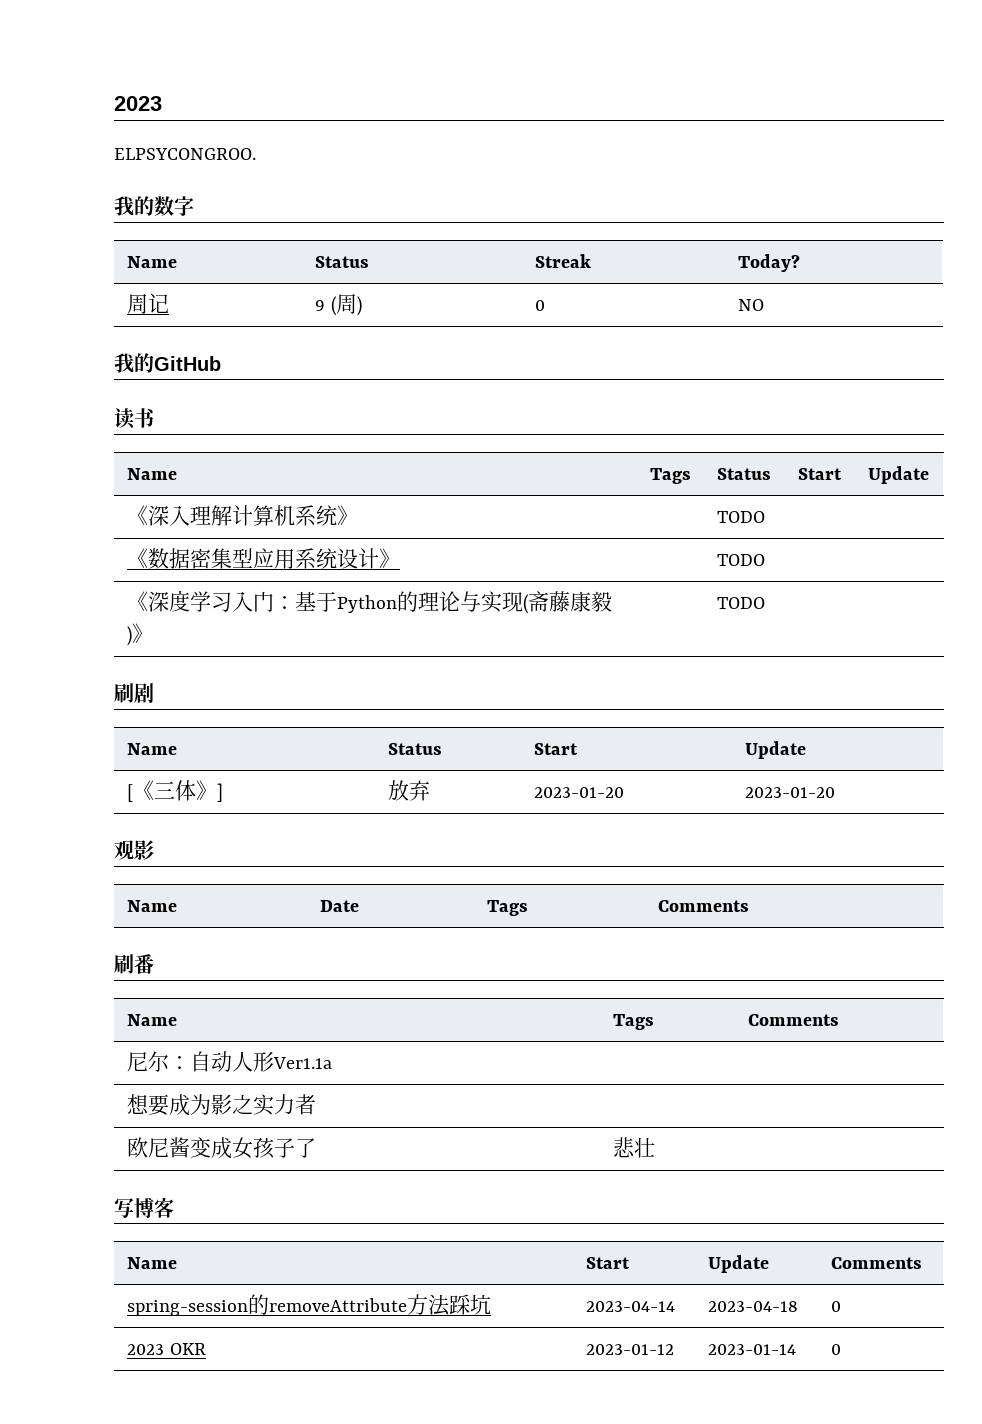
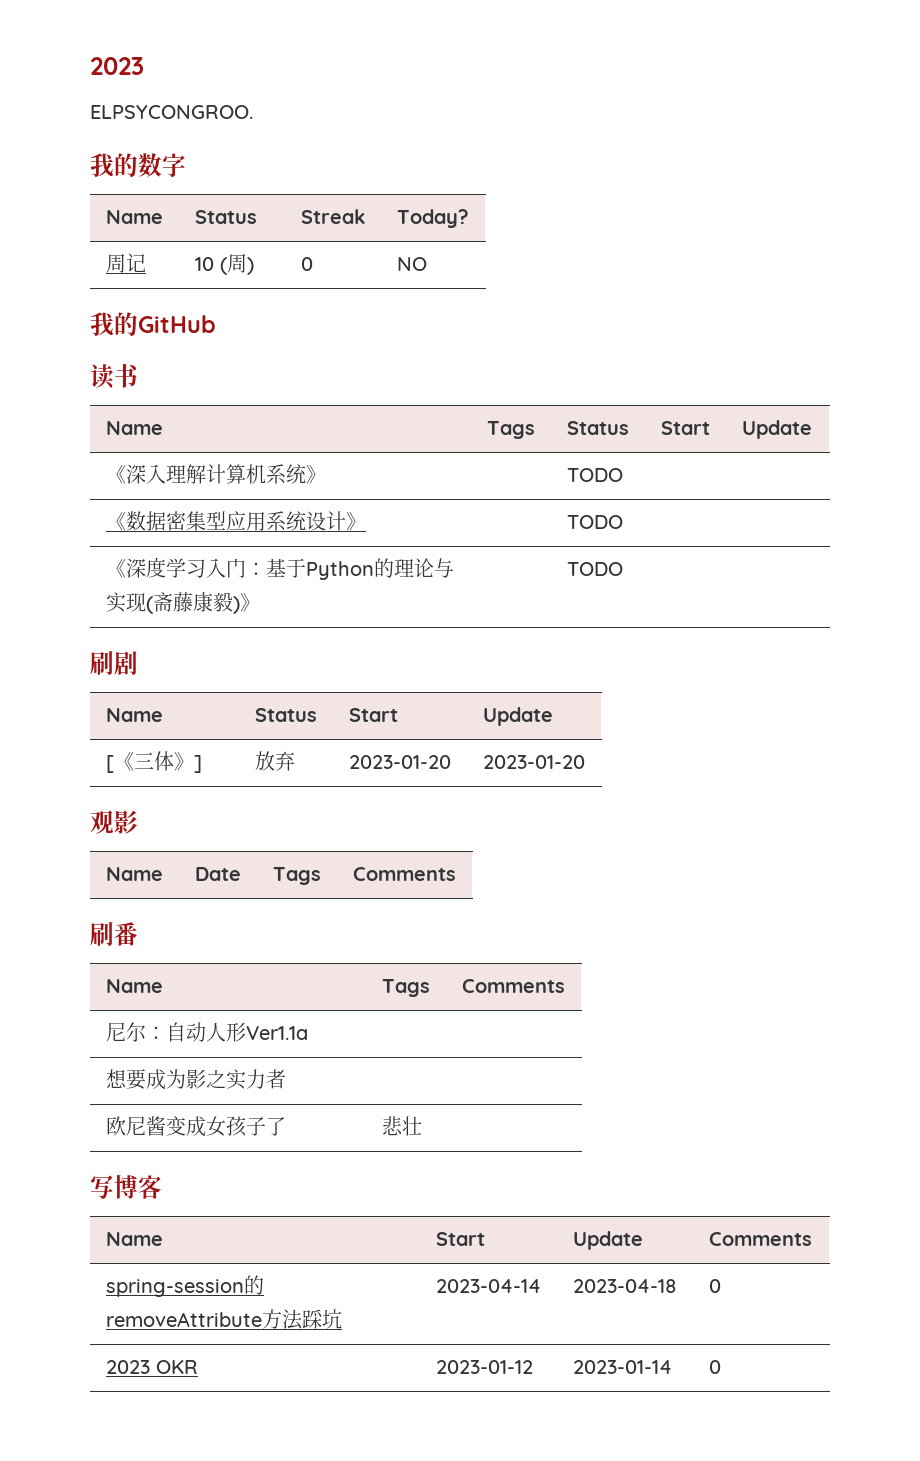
[314,300,325,311] 9 -> [194,257,214,271] 10

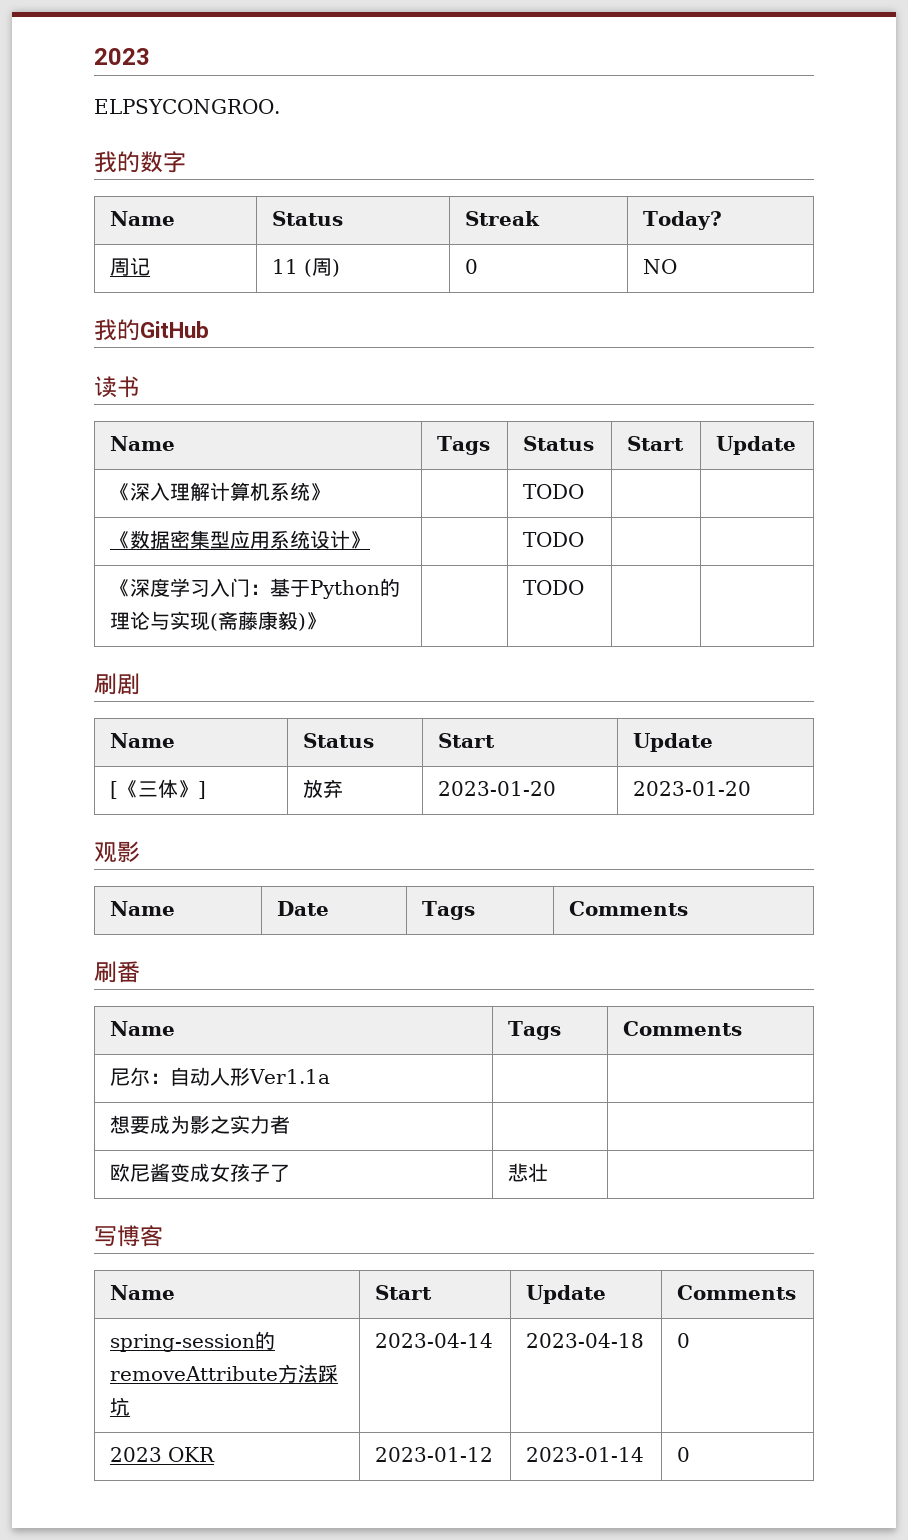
[194,257,214,271] 10 -> [271,259,298,274] 11

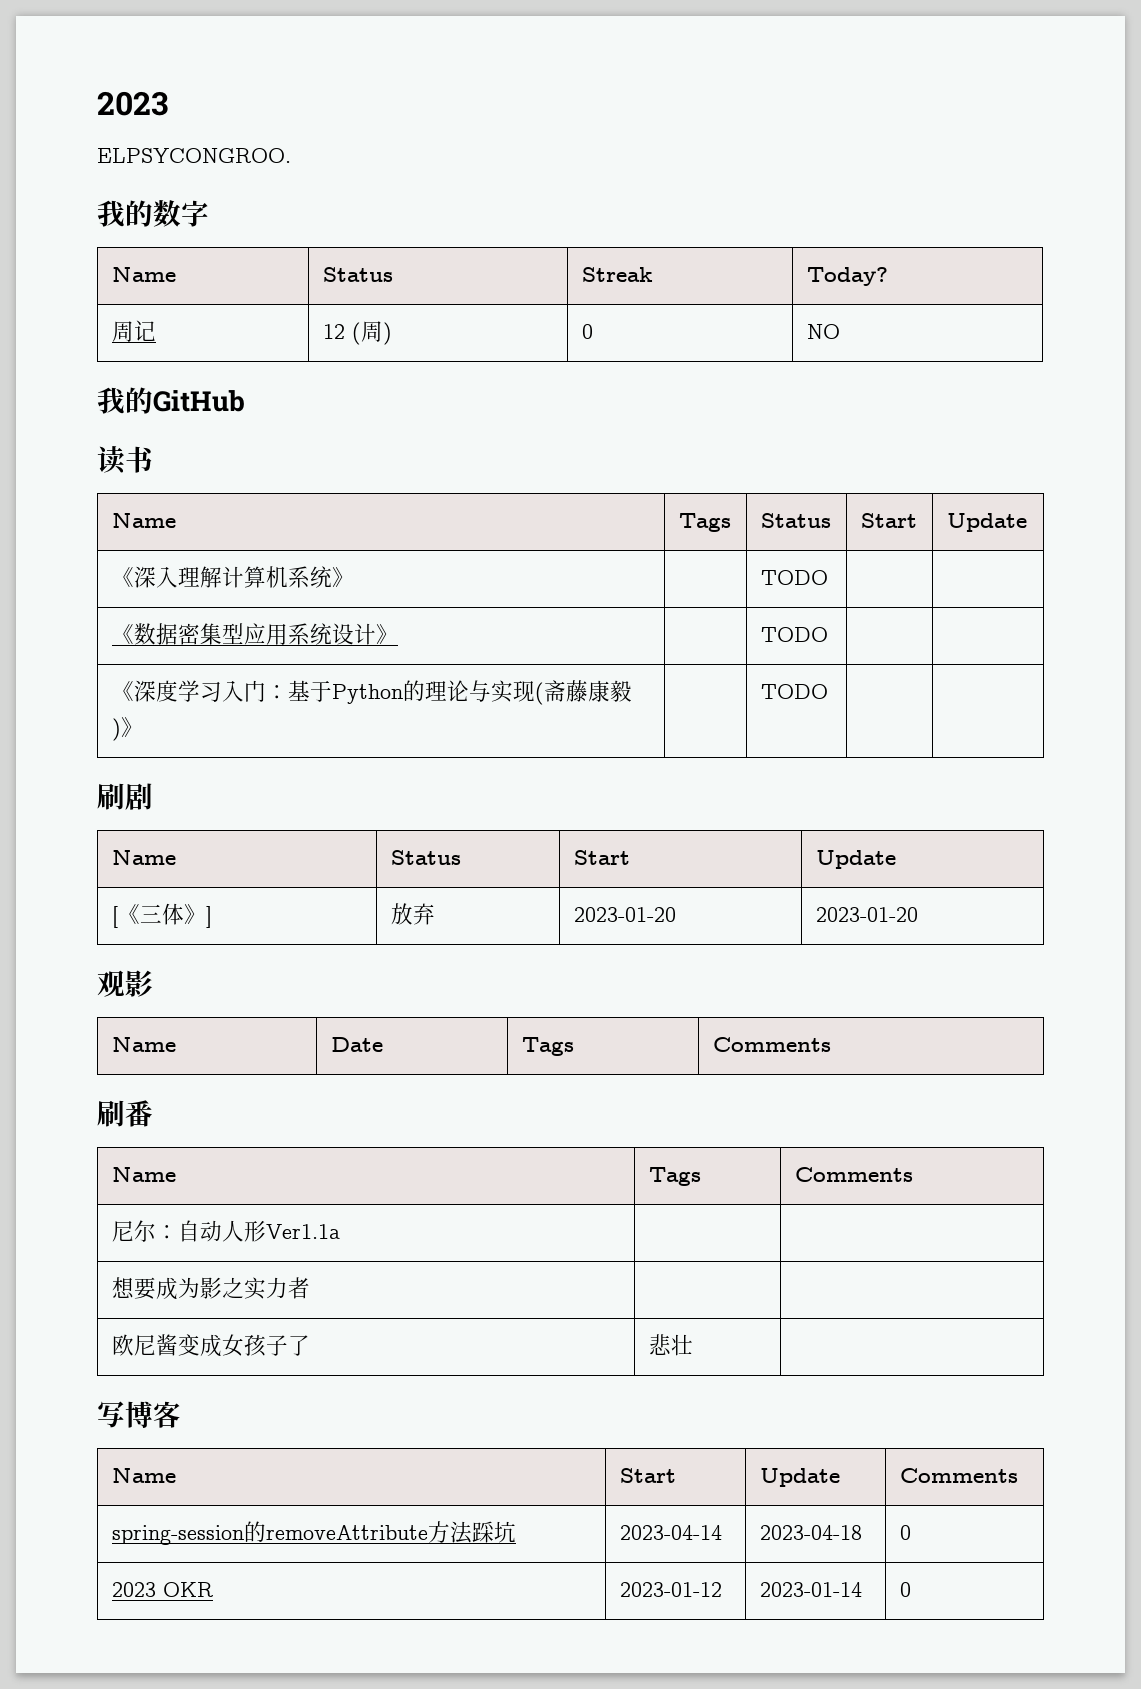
[271,259,298,274] 11 -> [322,324,345,339] 12

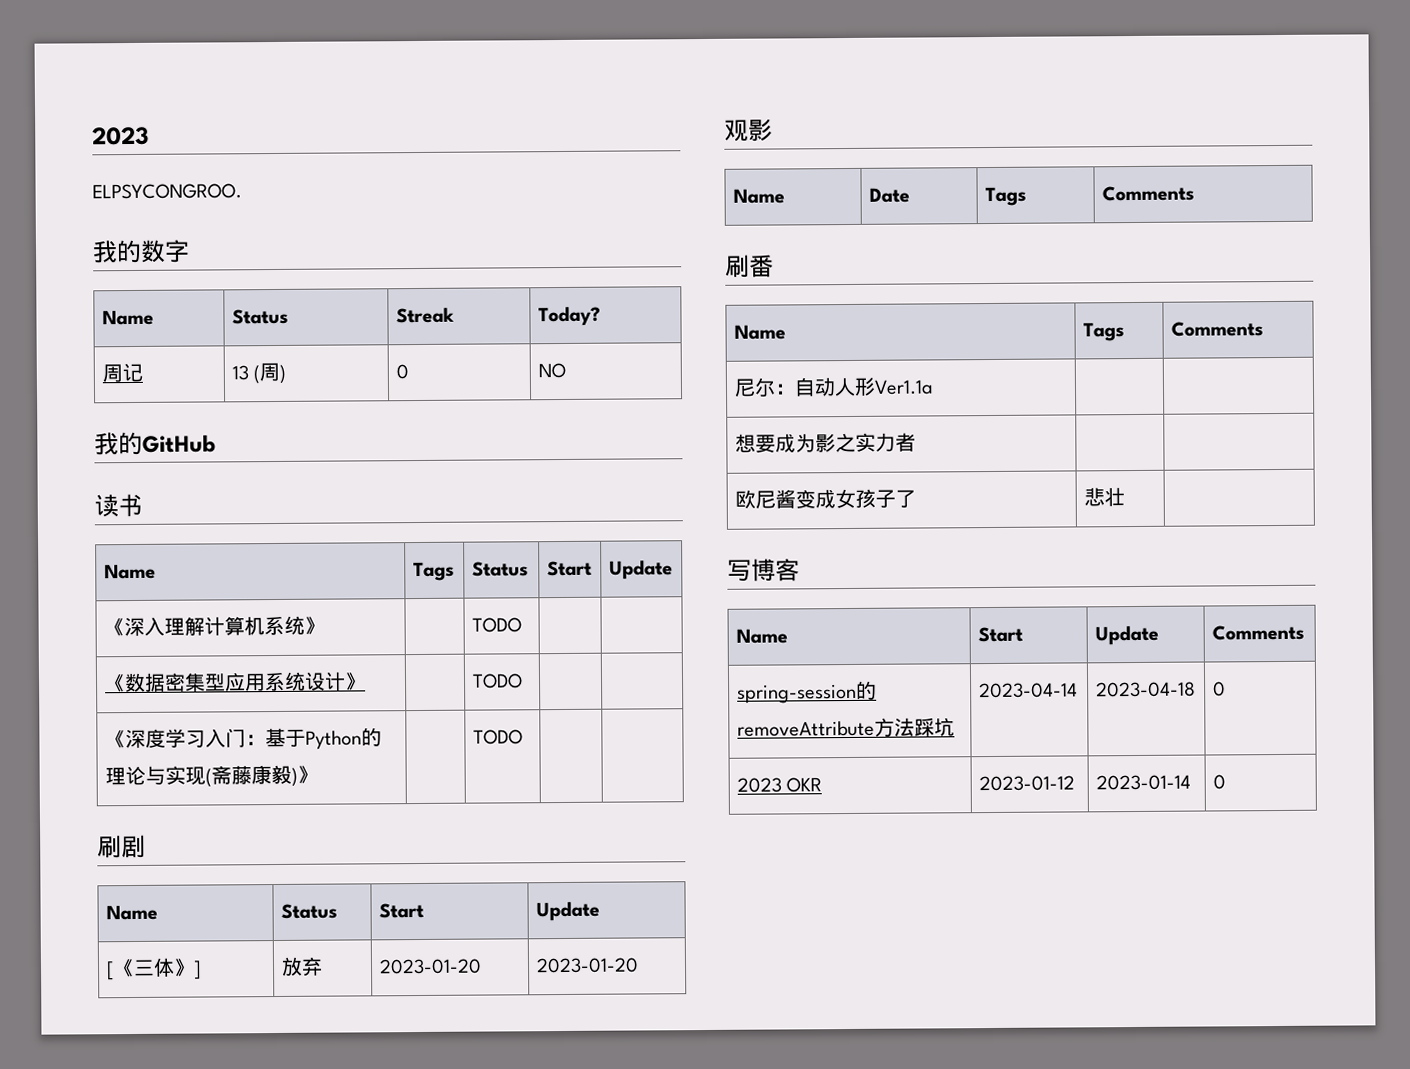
[322,324,345,339] 12 -> [231,365,249,381] 13

